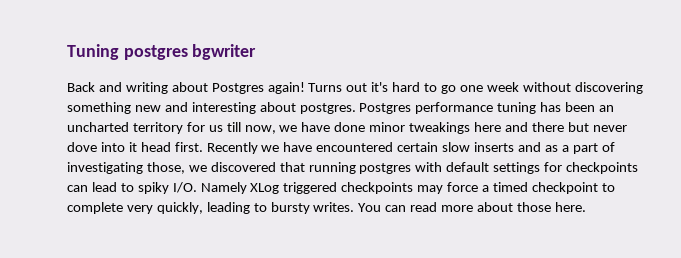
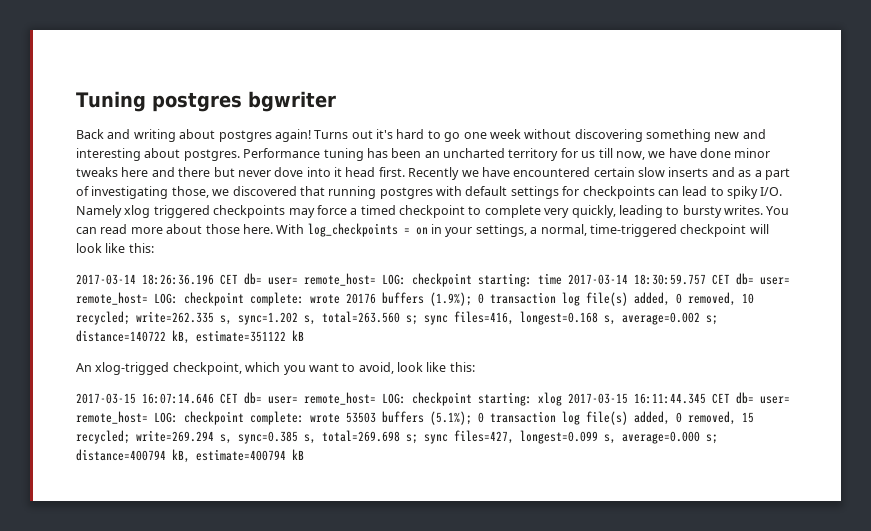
[211,83,264,94] Postgres -> [218,130,272,142] postgres
[359,102,494,114] Postgres performance -> [243,148,321,158] Performance
[409,122,471,134] tweakings -> [76,167,118,177] tweaks
[250,183,280,194] XLog -> [124,205,151,218] xlog
(586, 207) none -> [276,223,769,237] [76,243,154,253] [76,273,790,287] [76,292,754,306] [76,311,718,325] [76,330,304,344] [76,362,475,375] [76,392,790,406] [76,411,754,425] [76,430,718,444] [76,449,304,463] With log_checkpoints = on in your settings, a normal, time-triggered checkpoint will look like this: // 2017-03-14 18:26:36.196 CET db= user= remote_host= LOG: checkpoint starting: time 2017-03-14 18:30:59.757 CET db= user= remote_host= LOG: checkpoint complete: wrote 20176 buffers (1.9%); 0 transaction log file(s) added, 0 removed, 10 recycled; write=262.335 s, sync=1.202 s, total=263.560 s; sync files=416, longest=0.168 s, average=0.002 s; distance=140722 kB, estimate=351122 kB // An xlog-trigged checkpoint, which you want to avoid, look like this: // 2017-03-15 16:07:14.646 CET db= user= remote_host= LOG: checkpoint starting: xlog 2017-03-15 16:11:44.345 CET db= user= remote_host= LOG: checkpoint complete: wrote 53503 buffers (5.1%); 0 transaction log file(s) added, 0 removed, 15 recycled; write=269.294 s, sync=0.385 s, total=269.698 s; sync files=427, longest=0.099 s, average=0.000 s; distance=400794 kB, estimate=400794 kB

